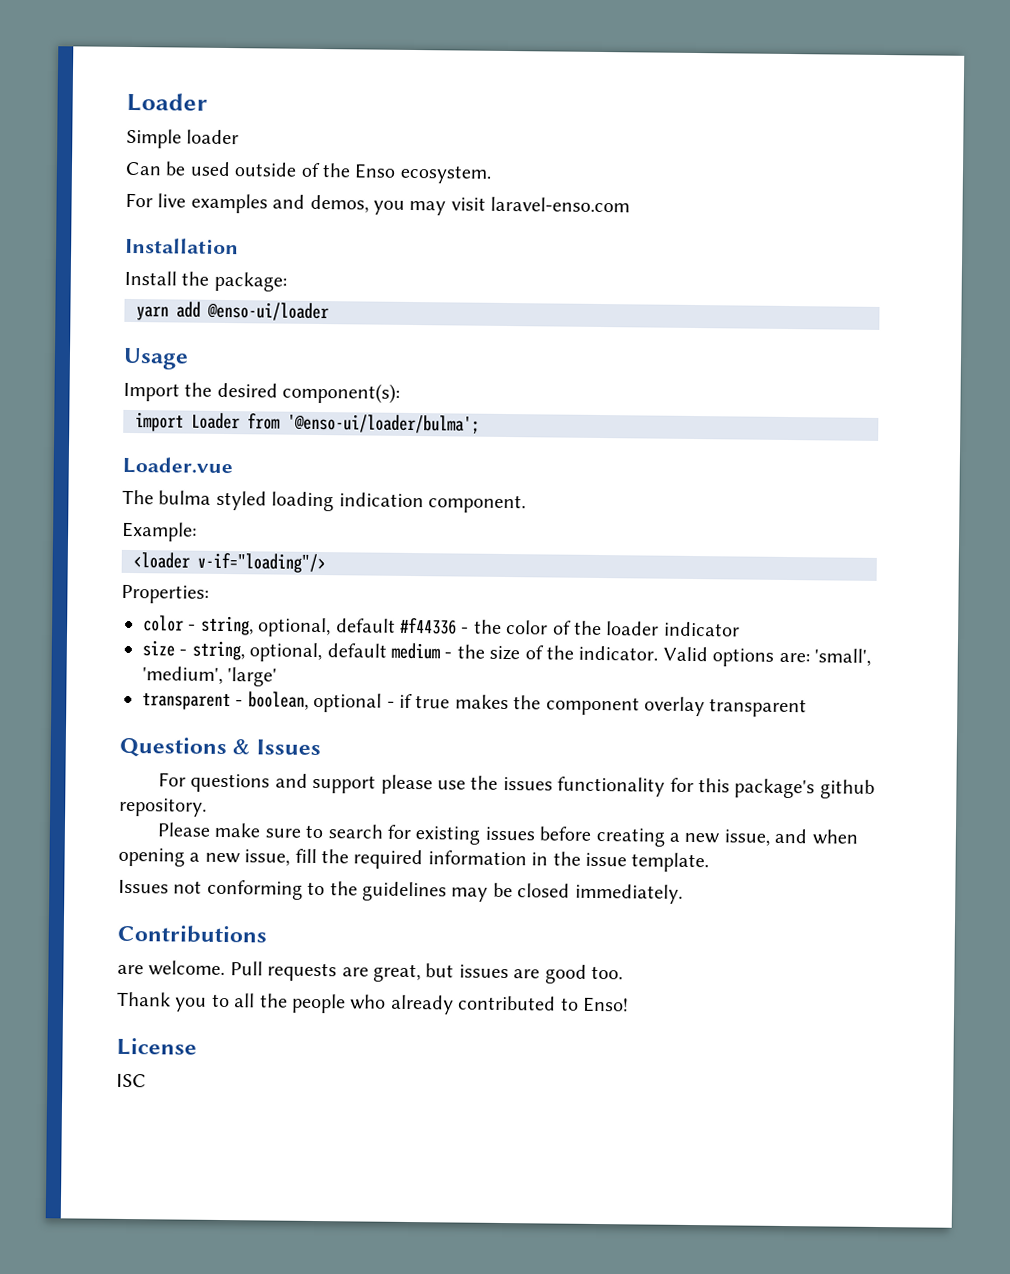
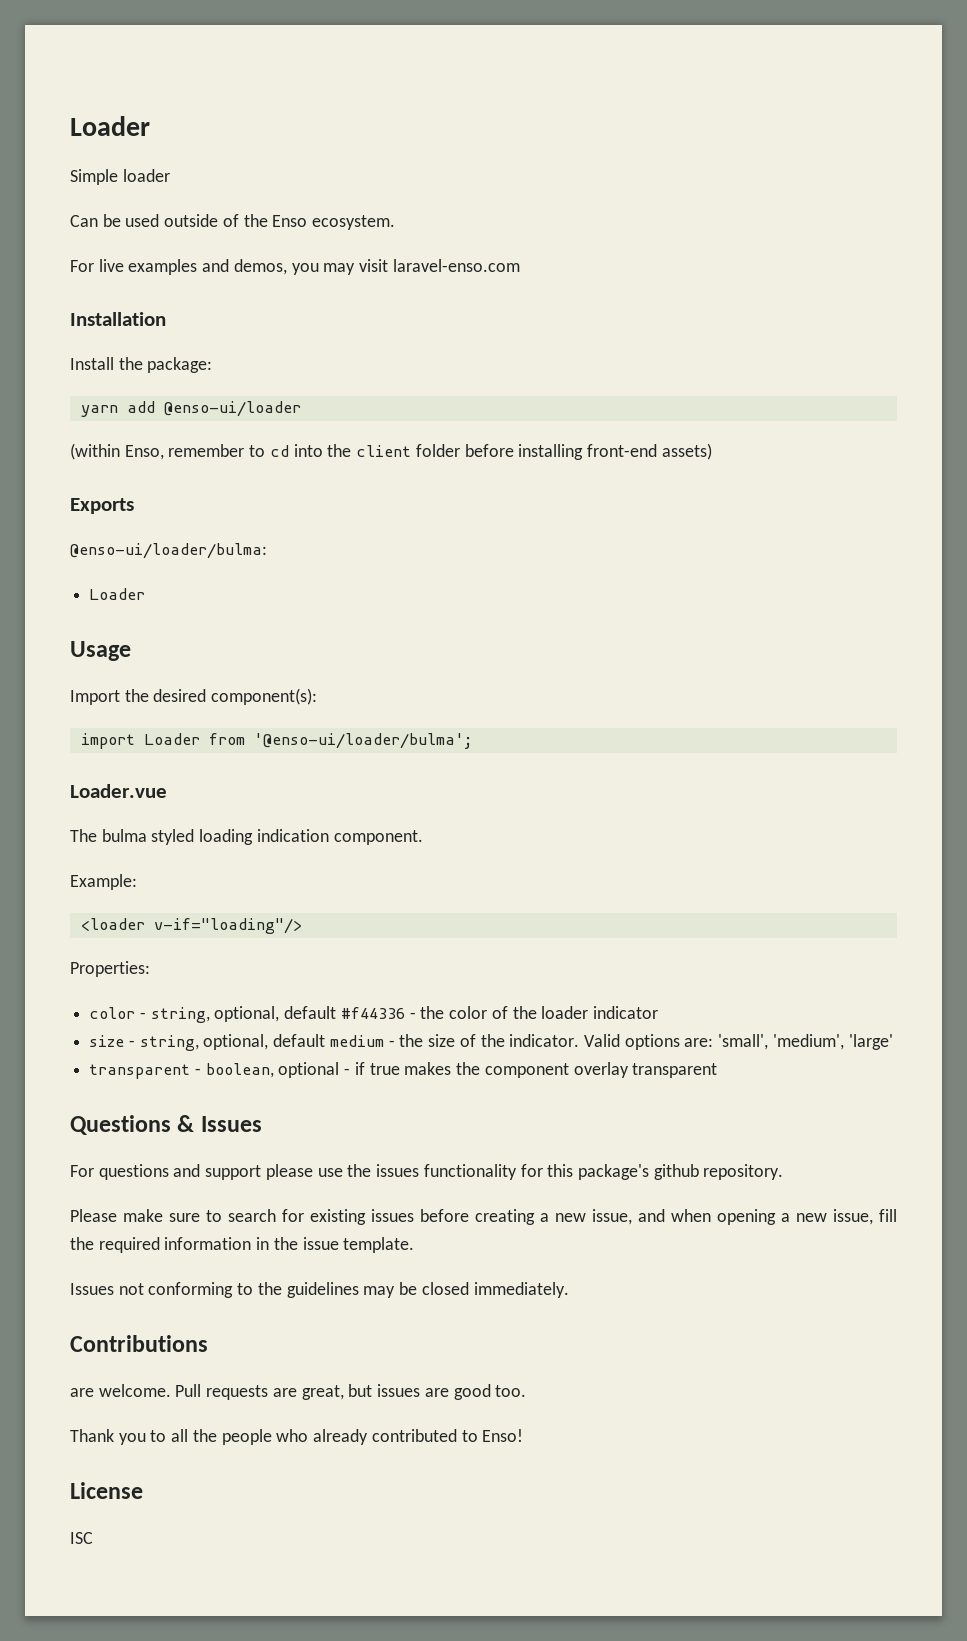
(329, 311) none -> [70,443,712,460] [70,498,134,514] [70,543,267,559] [89,588,146,600] // (within Enso, remember to cd into the client folder before installing front-end assets) // Exports // @enso-ui/loader/bulma: // Loader

